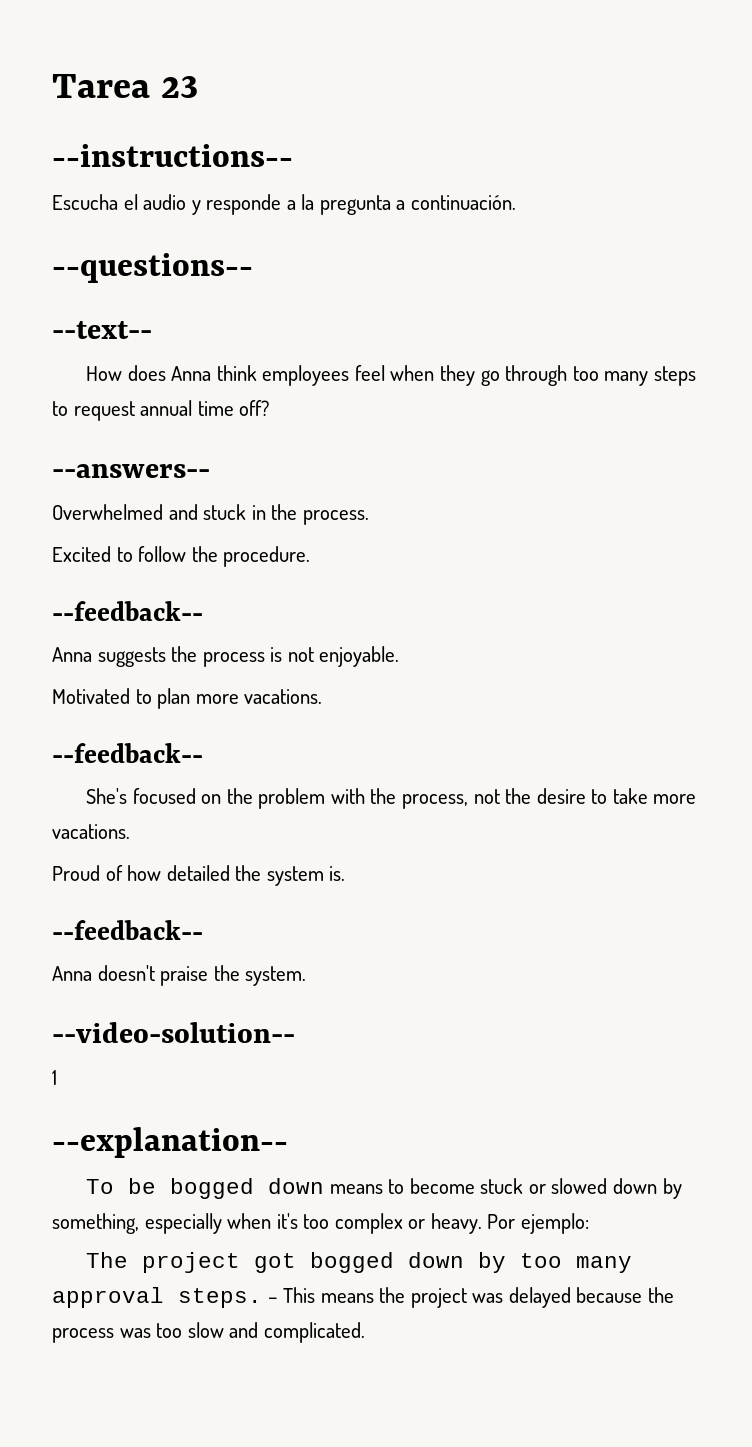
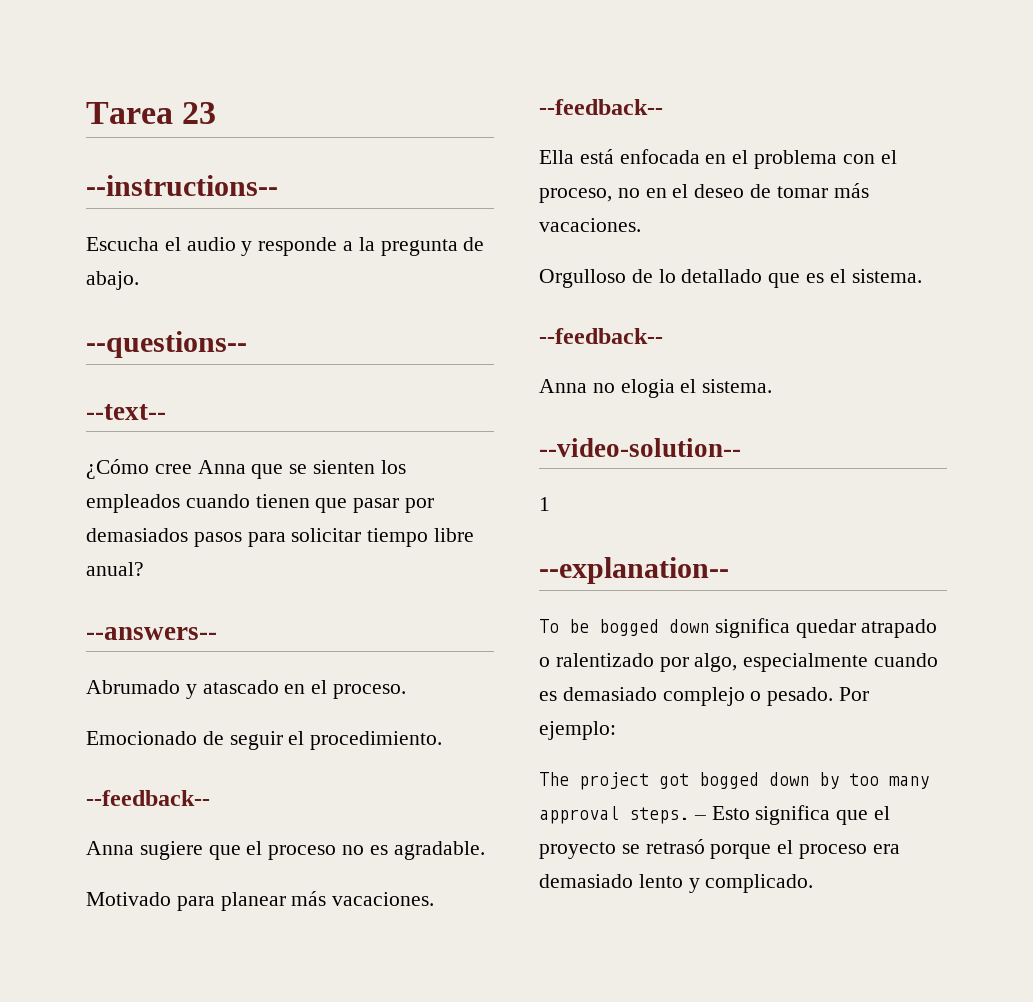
[396,195,516,210] a continuación. -> [463,237,485,251] [86,271,139,290] de abajo.
[86,365,696,386] [52,400,270,421] [52,464,210,478] [52,504,369,525] [52,546,311,567] [52,601,203,621] [52,646,400,667] [52,688,323,709] [52,743,203,763] [86,788,697,809] [52,824,130,839] [52,865,346,886] [52,920,203,940] [52,965,307,986] How does Anna think employees feel when they go through too many steps to request annual time off? // --answers-- // Overwhelmed and stuck in the process. // Excited to follow the procedure. // --feedback-- // Anna suggests the process is not enjoyable. // Motivated to plan more vacations. // --feedback-- // She's focused on the problem with the process, not the desire to take more vacations. // Proud of how detailed the system is. // --feedback-- // Anna doesn't praise the system. -> [86,459,406,479] [86,494,435,513] [86,528,475,547] [86,562,144,576] [86,627,217,640] [86,680,407,699] [86,731,443,750] [86,790,210,806] [86,841,485,860] [86,891,435,911] [539,99,663,115] [539,149,897,169] [539,183,869,203] [539,218,641,232] [539,269,922,288] [539,328,663,344] [539,379,773,398] ¿Cómo cree Anna que se sienten los empleados cuando tienen que pasar por demasiados pasos para solicitar tiempo libre anual? // --answers-- // Abrumado y atascado en el proceso. // Emocionado de seguir el procedimiento. // --feedback-- // Anna sugiere que el proceso no es agradable. // Motivado para planear más vacaciones. // --feedback-- // Ella está enfocada en el problema con el proceso, no en el deseo de tomar más vacaciones. // Orgulloso de lo detallado que es el sistema. // --feedback-- // Anna no elogia el sistema.
[329,1178,682,1199] [52,1213,482,1234] means to become stuck or slowed down by something, especially when it's too complex or heavy. -> [714,618,938,638] [539,653,939,672] [539,687,834,706] significa quedar atrapado o ralentizado por algo, especialmente cuando es demasiado complejo o pesado.
[283,1287,674,1308] [52,1322,365,1343] This means the project was delayed because the process was too slow and complicated. -> [711,805,891,825] [539,839,900,859] [539,874,814,893] Esto significa que el proyecto se retrasó porque el proceso era demasiado lento y complicado.

